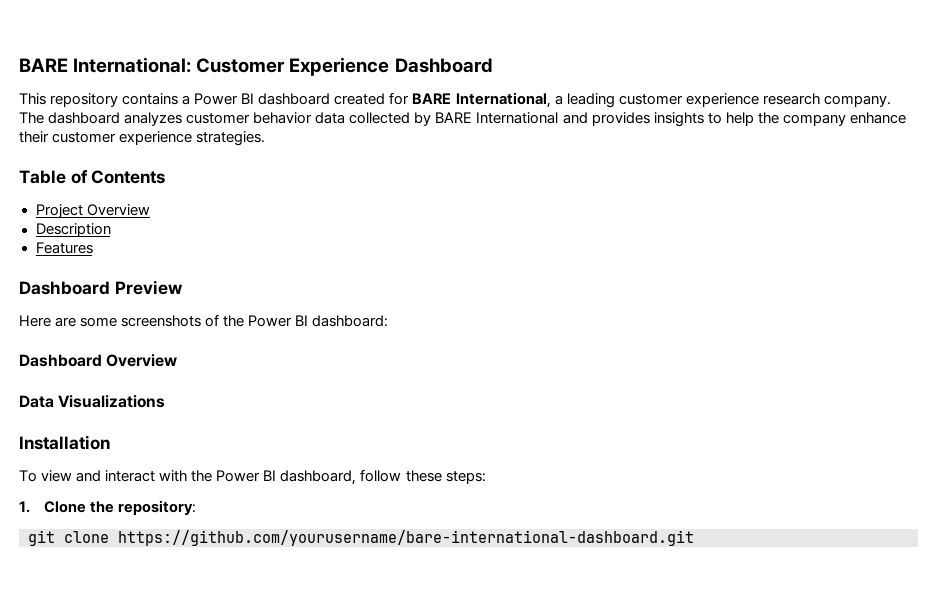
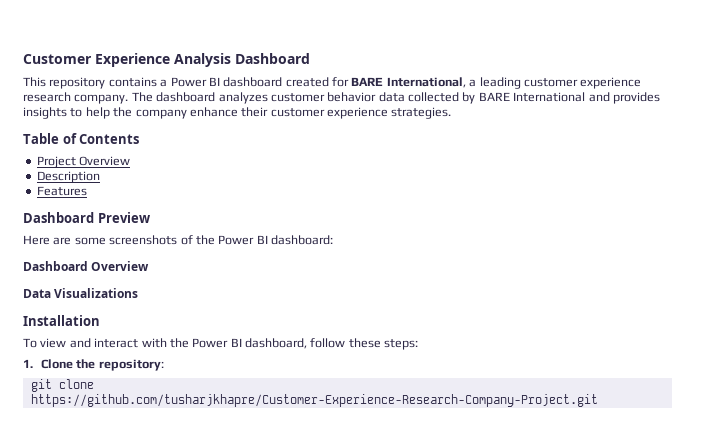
[19,57,192,73] BARE International: -> (23, 59) none
(390, 66) none -> [174,53,231,67] Analysis
[118,530,694,546] https://github.com/yourusername/bare-international-dashboard.git -> [30,394,598,407] https://github.com/tusharjkhapre/Customer-Experience-Research-Company-Project.git

